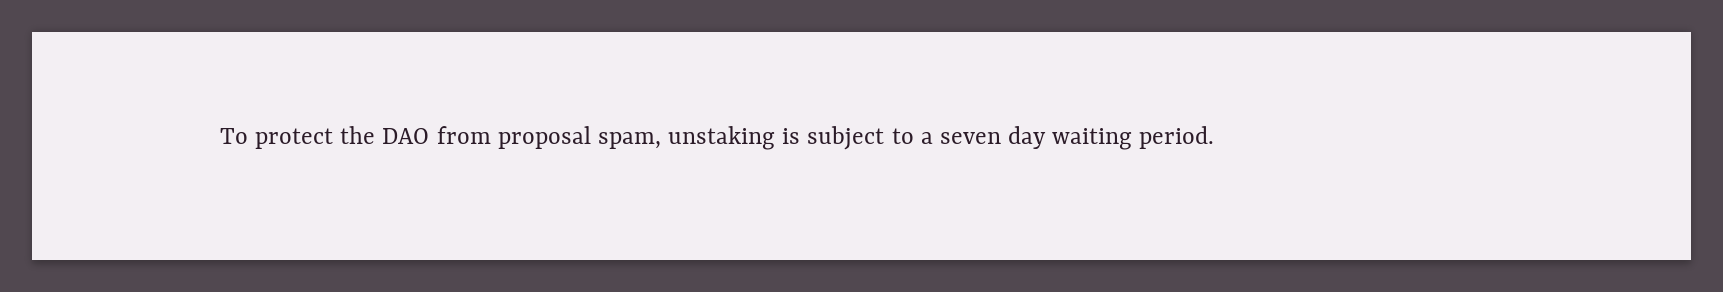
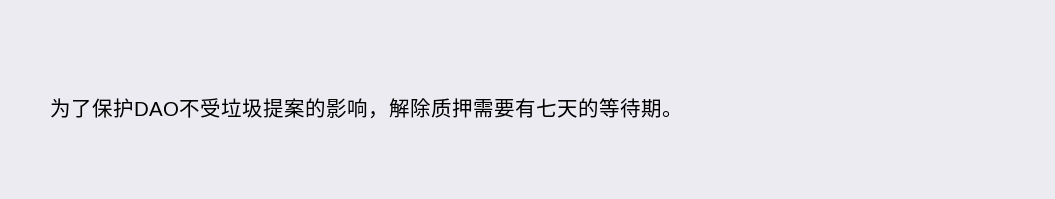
[220,126,1215,150] To protect the DAO from proposal spam, unstaking is subject to a seven day waiting period. -> [50,98,683,119] 为了保护DAO不受垃圾提案的影响，解除质押需要有七天的等待期。

